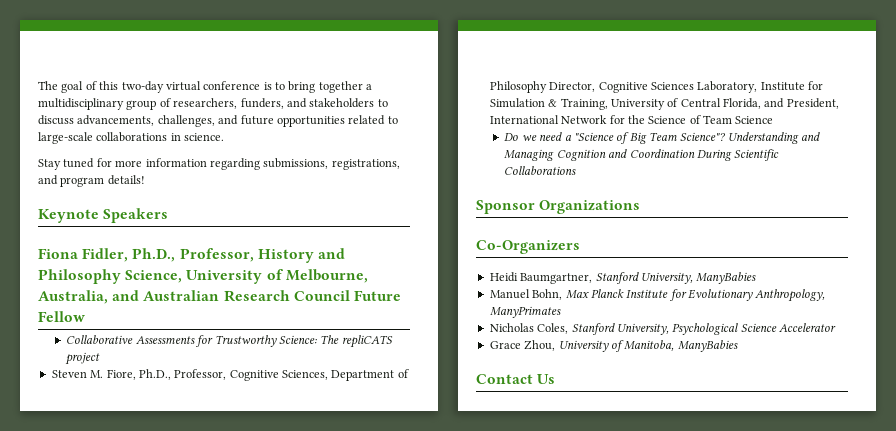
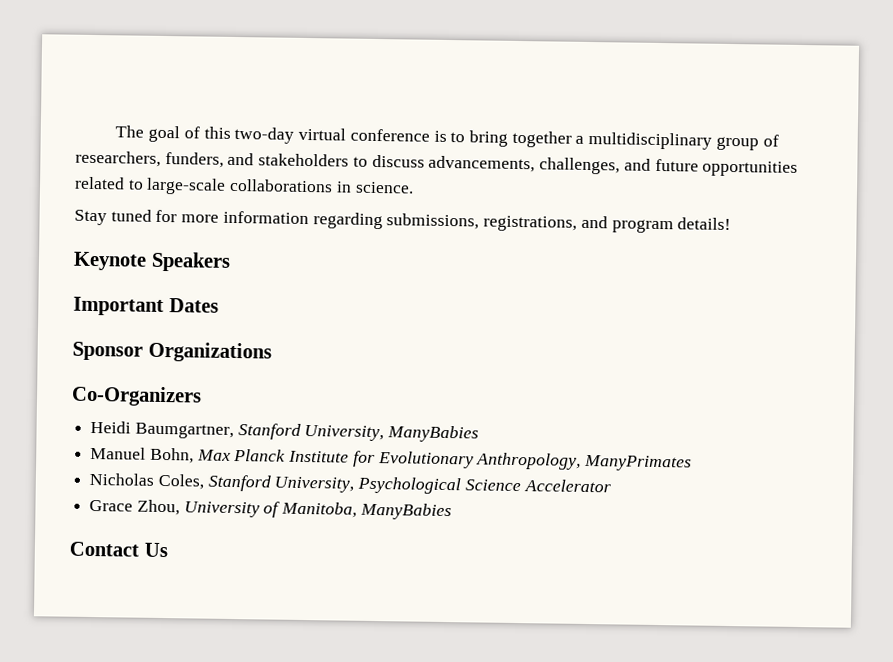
[38,248,345,263] [38,269,368,284] [38,290,401,304] [38,311,85,322] [66,335,393,348] [65,352,101,365] [51,369,409,381] [489,81,823,93] [489,98,839,110] [489,115,774,124] [504,132,821,144] [504,149,780,161] [504,166,577,175] Fiona Fidler, Ph.D., Professor, History and Philosophy Science, University of Melbourne, Australia, and Australian Research Council Future Fellow // Collaborative Assessments for Trustworthy Science: The repliCATS project // Steven M. Fiore, Ph.D., Professor, Cognitive Sciences, Department of Philosophy Director, Cognitive Sciences Laboratory, Institute for Simulation & Training, University of Central Florida, and President, International Network for the Science of Team Science // Do we need a "Science of Big Team Science"? Understanding and Managing Cognition and Coordination During Scientific Collaborations -> [73,296,219,316] Important Dates

